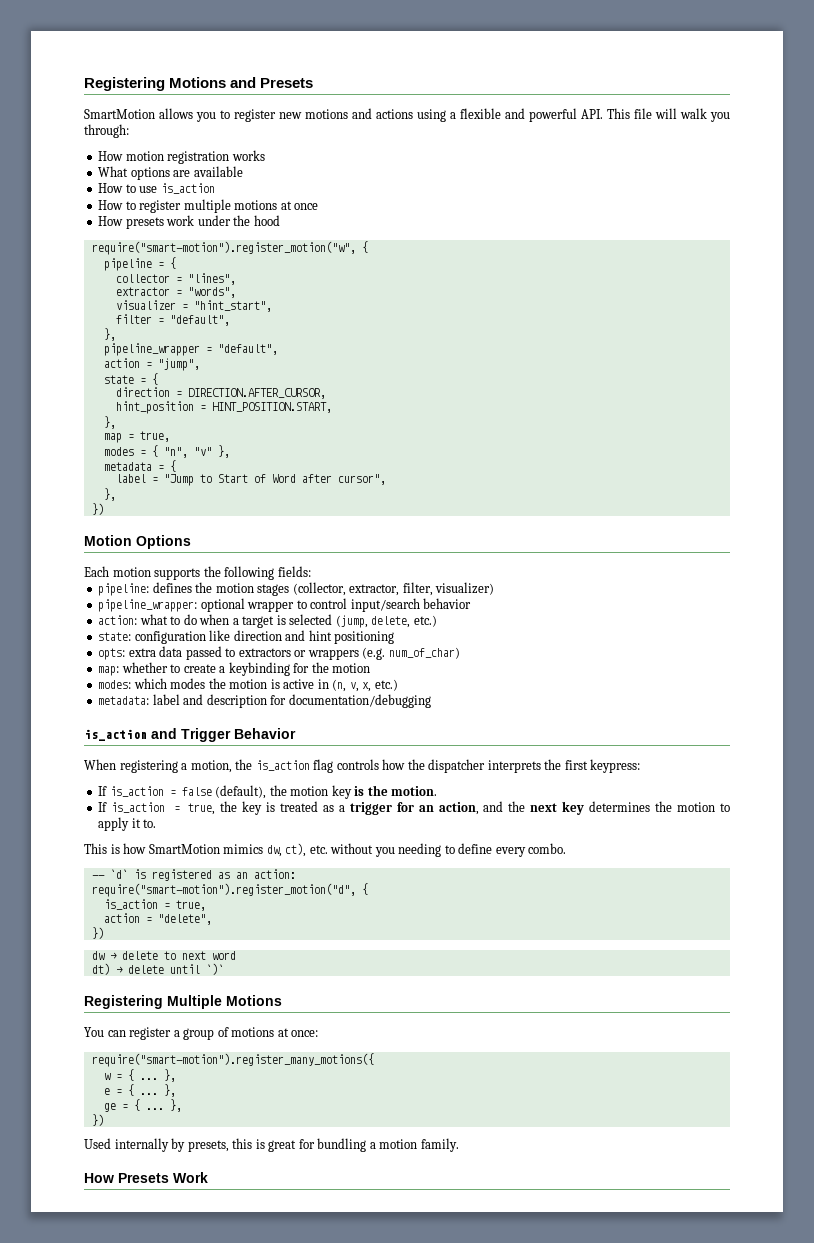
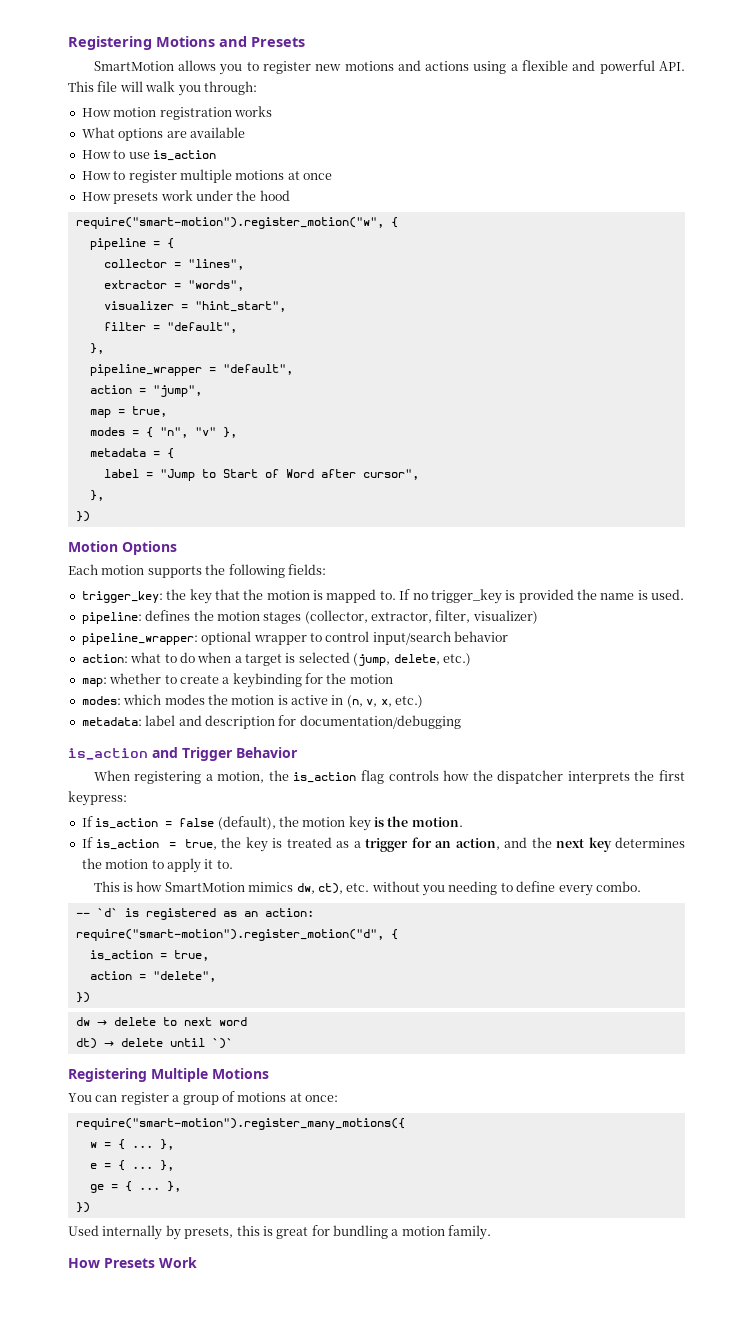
[103,373,158,385] [115,387,326,399] [115,401,332,414] [103,416,116,429] // state = { // direction = DIRECTION.AFTER_CURSOR, // hint_position = HINT_POSITION.START, // }, -> (202, 391) none
(311, 571) none -> [81,589,685,604] // trigger_key: the key that the motion is mapped to. If no trigger_key is provided the name is used.
[98,630,395,644] [98,646,460,660] // state: configuration like direction and hint positioning // opts: extra data passed to extractors or wrappers (e.g. num_of_char) -> (471, 659) none

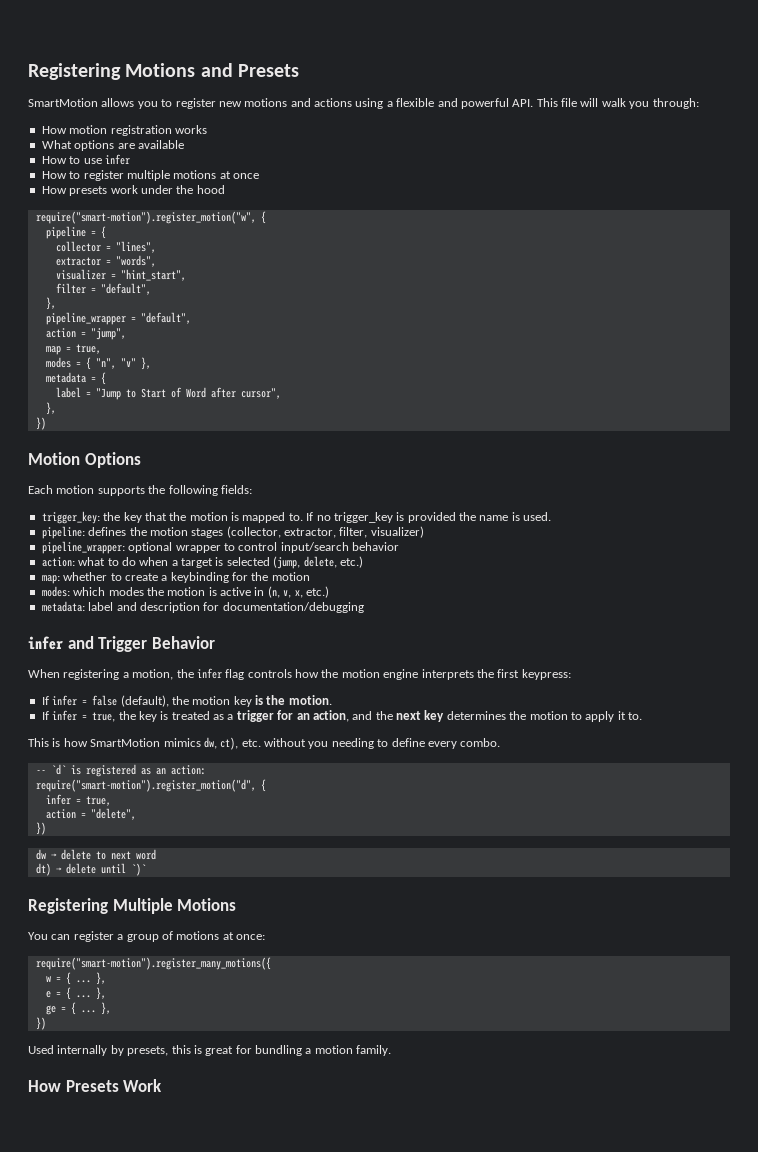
[152,150,216,161] is_action -> [104,154,130,165] infer
[68,748,148,760] is_action -> [28,636,63,650] infer
[293,772,357,783] is_action -> [196,668,222,679] infer
[497,770,564,784] dispatcher -> [341,669,419,680] motion engine
[95,818,159,829] is_action -> [52,695,78,706] infer
[96,839,160,850] is_action -> [52,710,78,721] infer
[89,950,153,961] is_action -> [45,794,71,805] infer

